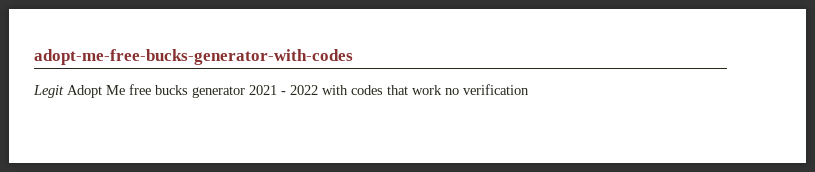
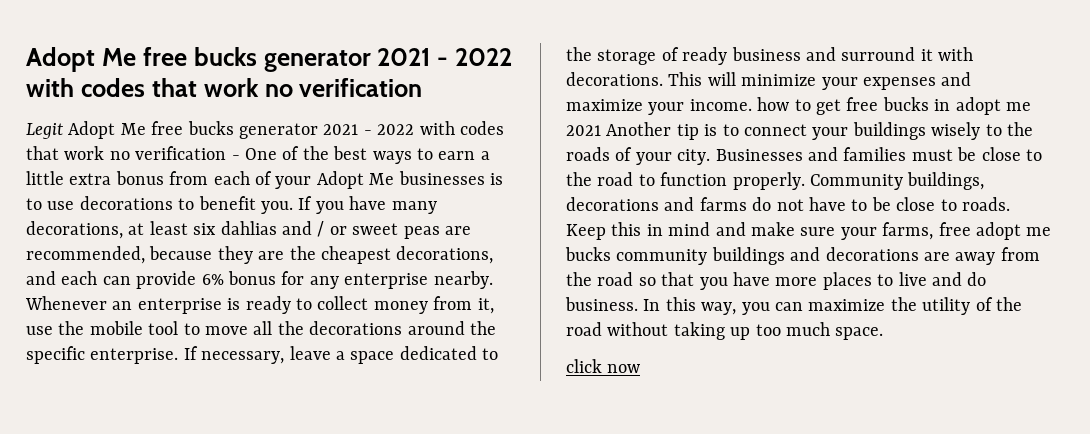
[34,49,353,65] adopt-me-free-bucks-generator-with-codes -> [26,47,513,72] [26,78,423,97] Adopt Me free bucks generator 2021 - 2022 with codes that work no verification
(529, 89) none -> [231,146,490,164] [26,171,503,189] [26,196,437,214] [26,221,471,239] [26,246,494,264] [26,271,493,289] [25,296,494,314] [26,321,496,335] [26,346,499,364] [566,47,974,65] [566,72,972,90] [566,97,1031,115] [566,122,1033,140] [566,147,1042,165] [566,172,985,190] [566,197,1010,211] [566,222,1052,240] [565,247,1040,265] [566,272,987,290] [565,297,1022,315] [566,322,884,340] [566,359,641,373] - One of the best ways to earn a little extra bonus from each of your Adopt Me businesses is to use decorations to benefit you. If you have many decorations, at least six dahlias and / or sweet peas are recommended, because they are the cheapest decorations, and each can provide 6% bonus for any enterprise nearby. Whenever an enterprise is ready to collect money from it, use the mobile tool to move all the decorations around the specific enterprise. If necessary, leave a space dedicated to the storage of ready business and surround it with decorations. This will minimize your expenses and maximize your income. how to get free bucks in adopt me 2021 Another tip is to connect your buildings wisely to the roads of your city. Businesses and families must be close to the road to function properly. Community buildings, decorations and farms do not have to be close to roads. Keep this in mind and make sure your farms, free adopt me bucks community buildings and decorations are away from the road so that you have more places to live and do business. In this way, you can maximize the utility of the road without taking up too much space. // click now

